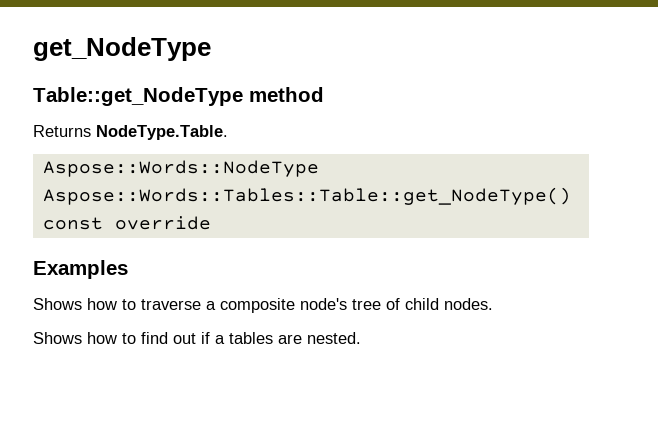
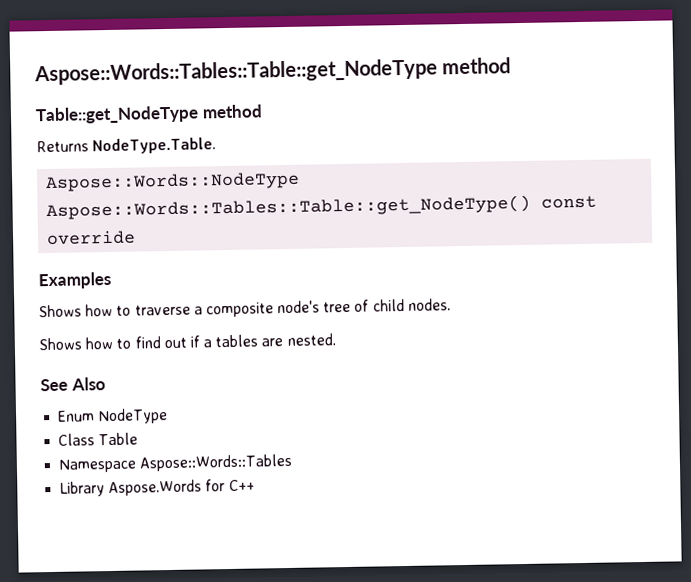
[33,37,211,61] get_NodeType -> [34,57,512,86] Aspose::Words::Tables::Table::get_NodeType method
(361, 338) none -> [40,377,106,392] [57,408,169,425] [58,432,139,446] [58,453,294,473] [59,479,255,497] // See Also // Enum NodeType // Class Table // Namespace Aspose::Words::Tables // Library Aspose.Words for C++

